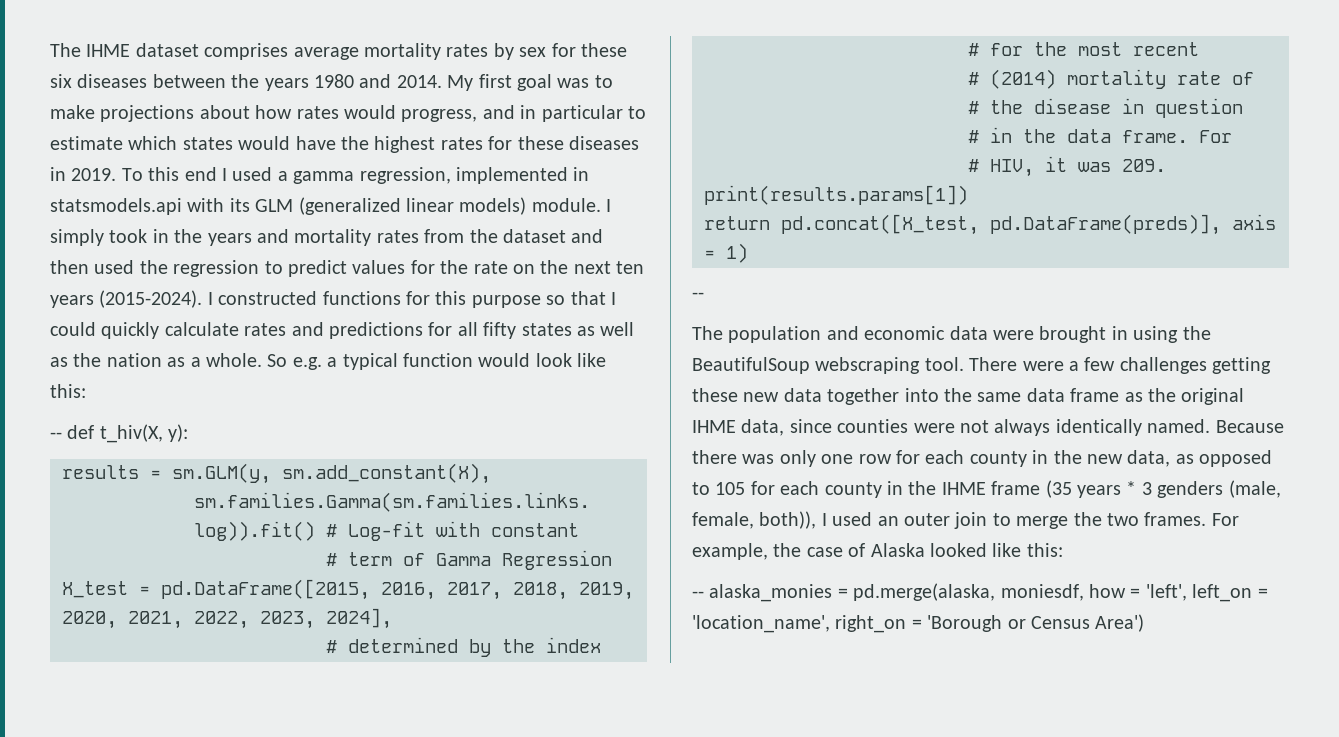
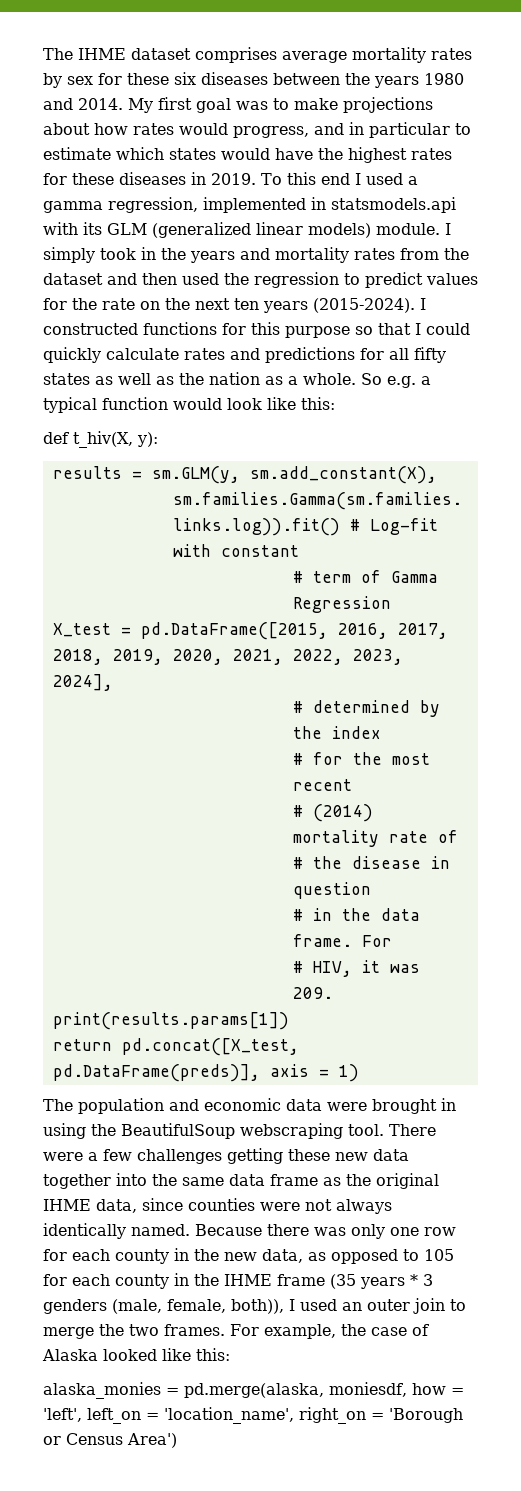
[50,432,62,439] -- -> (335, 403) none
[692,292,704,299] // -- -> (359, 1073) none
[692,591,704,598] -- -> (230, 1354) none

